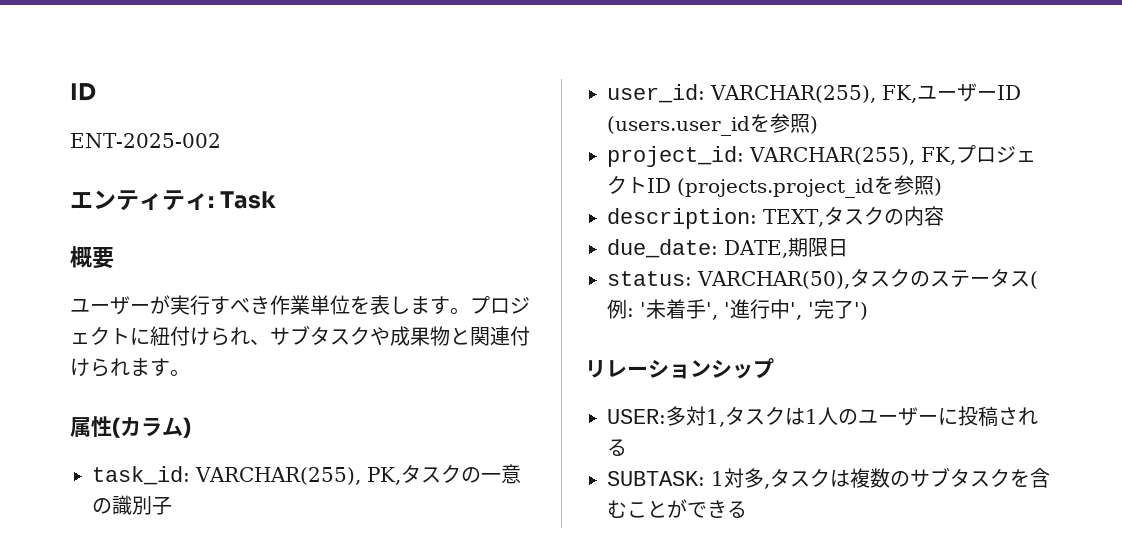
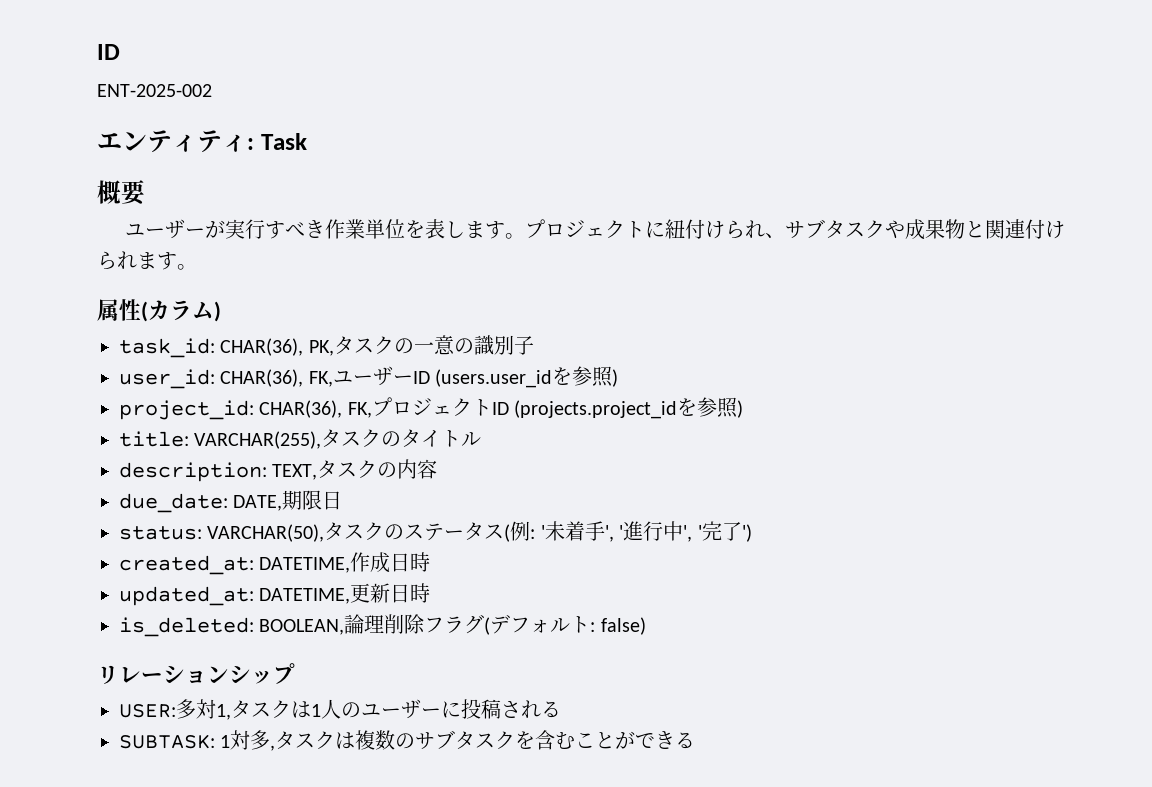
[195,467,361,485] VARCHAR(255), -> [220,338,304,356] CHAR(36),
[710,85,876,103] VARCHAR(255), -> [220,369,304,387] CHAR(36),
[749,147,915,165] VARCHAR(255), -> [259,400,343,418] CHAR(36),
(942, 187) none -> [119,429,482,449] // title: VARCHAR(255),タスクのタイトル
(868, 311) none -> [119,552,431,575] [119,583,431,606] [119,614,646,637] // created_at: DATETIME,作成日時 // updated_at: DATETIME,更新日時 // is_deleted: BOOLEAN,論理削除フラグ(デフォルト: false)

